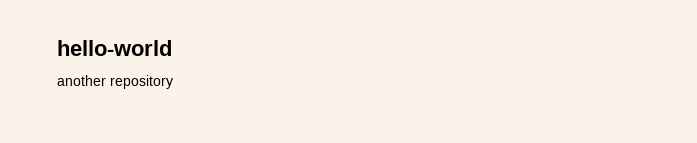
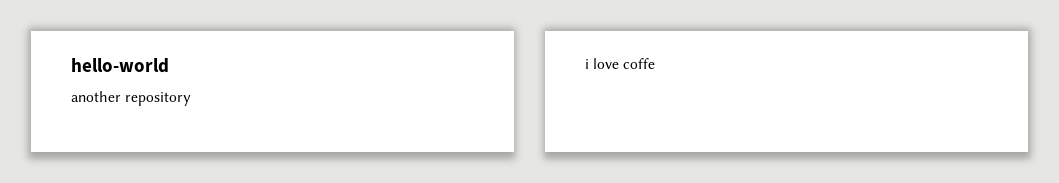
(173, 82) none -> [585,58,656,69] // i love coffe

